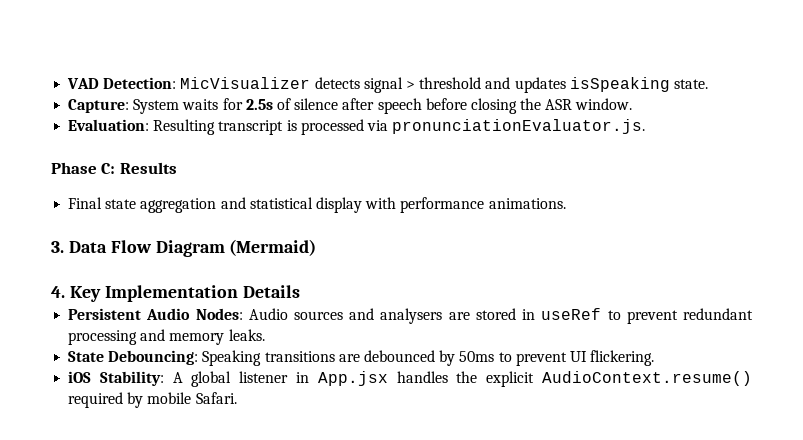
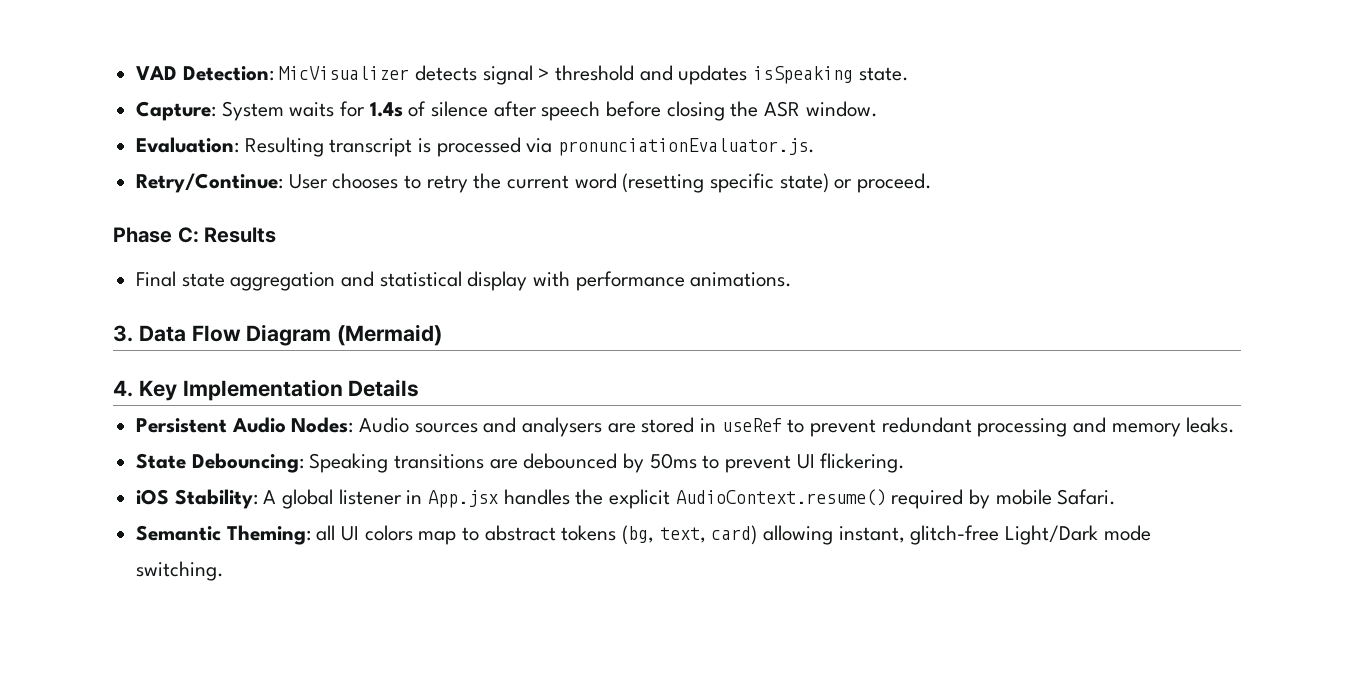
[245,99,273,110] 2.5s -> [369,102,403,117] 1.4s
(646, 126) none -> [136,173,933,193] // Retry/Continue: User chooses to retry the current word (resetting specific state) or proceed.
(237, 398) none -> [136,525,1151,545] [136,561,225,581] // Semantic Theming: all UI colors map to abstract tokens (bg, text, card) allowing instant, glitch-free Light/Dark mode switching.

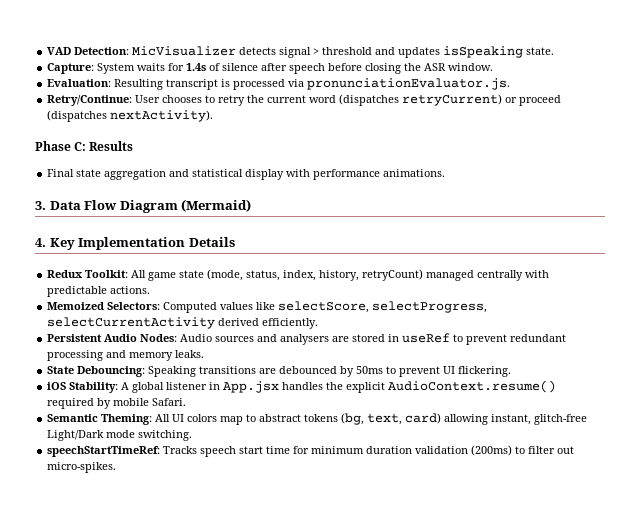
[622,173,933,193] (resetting specific state) or proceed. -> [339,94,562,106] [47,110,214,122] (dispatches retryCurrent) or proceed (dispatches nextActivity).
(420, 388) none -> [47,269,550,281] [47,286,151,297] [47,301,488,313] [47,317,319,329] // Redux Toolkit: All game state (mode, status, index, history, retryCount) managed centrally with predictable actions. // Memoized Selectors: Computed values like selectScore, selectProgress, selectCurrentActivity derived efficiently.
[316,525,336,541] all -> [155,414,171,422] All
(225, 571) none -> [47,445,575,457] [47,462,117,473] // speechStartTimeRef: Tracks speech start time for minimum duration validation (200ms) to filter out micro-spikes.

